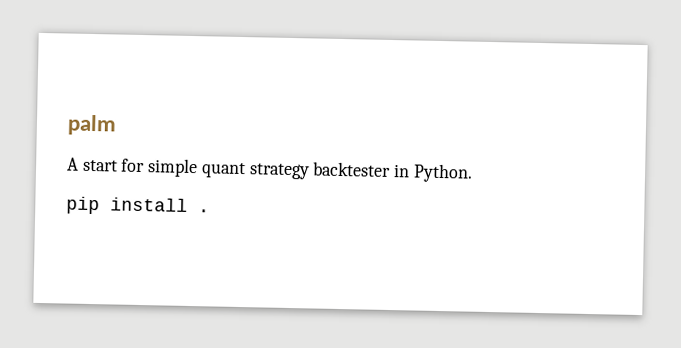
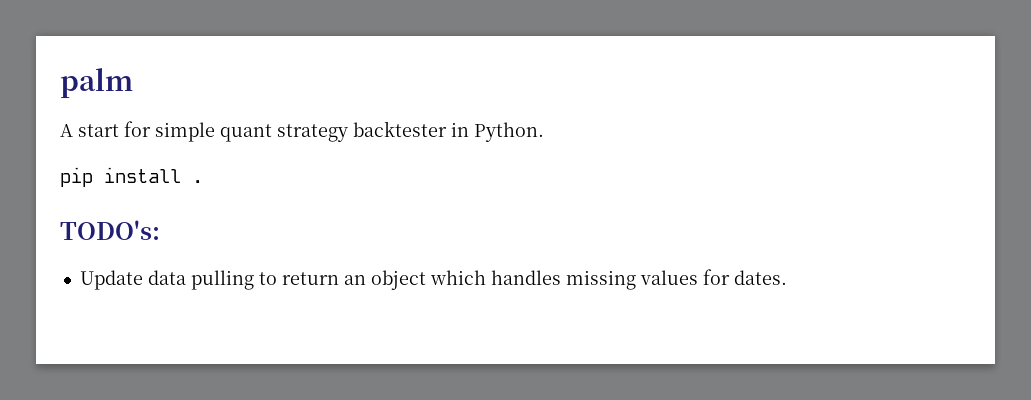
(210, 211) none -> [60,220,160,240] [79,269,787,290] // TODO's: // Update data pulling to return an object which handles missing values for dates.

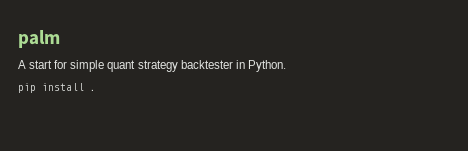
[60,220,160,240] [79,269,787,290] // TODO's: // Update data pulling to return an object which handles missing values for dates. -> (96, 90) none

